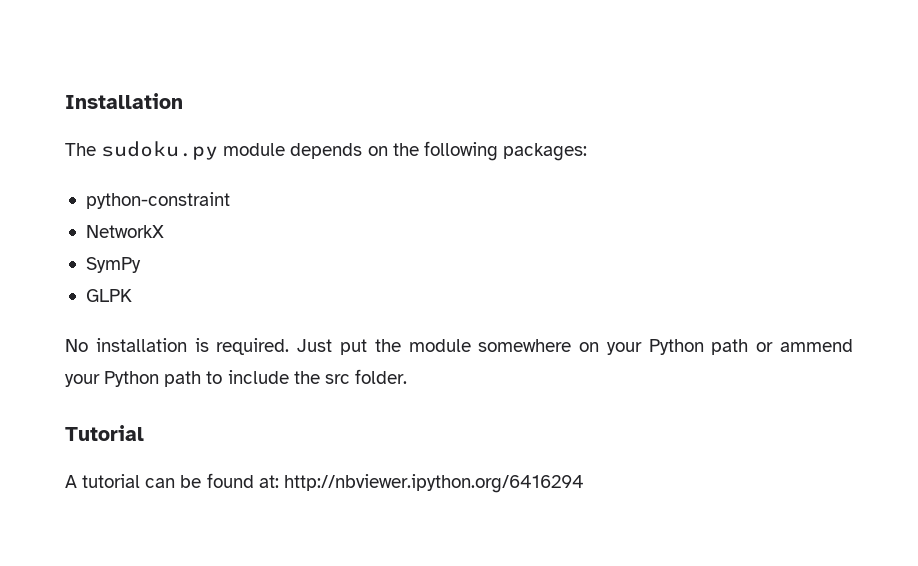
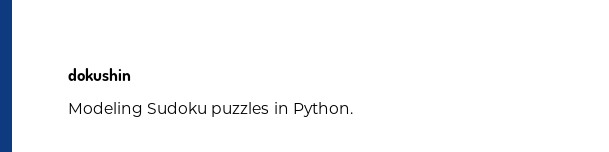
[65,93,183,109] [65,141,587,161] [85,192,230,209] [85,225,164,238] [85,257,141,273] [85,289,132,302] [65,338,854,355] [65,369,407,387] [65,425,144,441] [65,473,584,493] Installation // The sudoku.py module depends on the following packages: // python-constraint // NetworkX // SymPy // GLPK // No installation is required. Just put the module somewhere on your Python path or ammend your Python path to include the src folder. // Tutorial // A tutorial can be found at: http://nbviewer.ipython.org/6416294 -> [68,68,131,81] [68,102,353,117] dokushin // Modeling Sudoku puzzles in Python.

